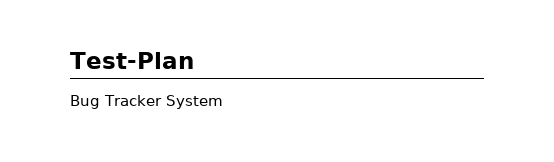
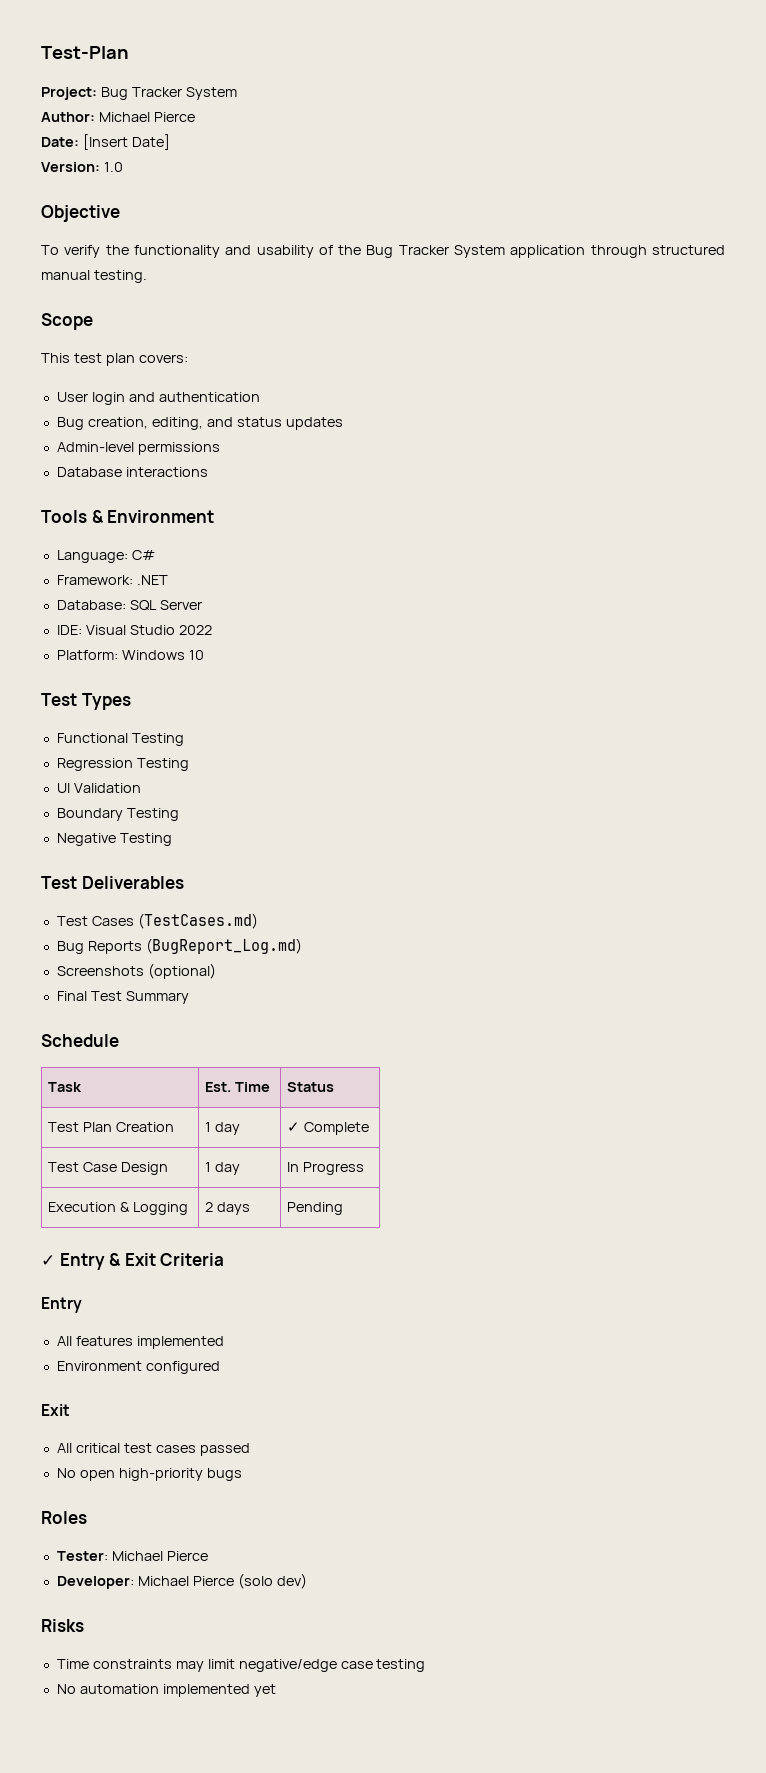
[70,95,223,109] Bug Tracker System -> [41,87,237,100] [41,112,195,122] [41,134,170,150] [41,162,123,172] [41,205,120,222] [41,245,725,258] [41,270,147,283] [41,313,93,330] [41,353,188,366] [56,392,260,405] [56,417,343,430] [56,442,220,455] [56,467,208,477] [41,510,215,523] [56,550,155,563] [56,575,168,585] [56,600,202,610] [56,625,212,635] [56,650,204,660] [41,693,131,710] [56,733,184,746] [56,758,189,771] [56,783,141,793] [56,808,179,821] [56,833,172,846] [41,876,184,889] [56,913,258,929] [56,938,302,954] [56,963,216,979] [56,991,189,1004] [41,1034,119,1047] [48,1082,83,1092] [205,1082,271,1092] [287,1082,335,1092] [48,1122,175,1132] [205,1122,241,1135] [287,1122,370,1135] [48,1162,169,1175] [205,1162,241,1175] [287,1162,365,1175] [48,1202,189,1215] [205,1202,251,1215] [287,1202,344,1215] [41,1253,225,1270] [41,1297,82,1313] [56,1336,224,1349] [56,1361,220,1374] [41,1404,70,1416] [56,1443,250,1456] [56,1468,242,1481] [41,1511,87,1524] [56,1551,208,1561] [56,1573,307,1589] [41,1619,84,1632] [56,1659,426,1672] [56,1684,276,1697] Project: Bug Tracker System // Author: Michael Pierce // Date: [Insert Date] // Version: 1.0 // Objective // To verify the functionality and usability of the Bug Tracker System application through structured manual testing. // Scope // This test plan covers: // User login and authentication // Bug creation, editing, and status updates // Admin-level permissions // Database interactions // Tools & Environment // Language: C# // Framework: .NET // Database: SQL Server // IDE: Visual Studio 2022 // Platform: Windows 10 // Test Types // Functional Testing // Regression Testing // UI Validation // Boundary Testing // Negative Testing // Test Deliverables // Test Cases (TestCases.md) // Bug Reports (BugReport_Log.md) // Screenshots (optional) // Final Test Summary // Schedule // Task | Est. Time | Status // Test Plan Creation | 1 day | ✓ Complete // Test Case Design | 1 day | In Progress // Execution & Logging | 2 days | Pending // ✓ Entry & Exit Criteria // Entry // All features implemented // Environment configured // Exit // All critical test cases passed // No open high-priority bugs // Roles // Tester: Michael Pierce // Developer: Michael Pierce (solo dev) // Risks // Time constraints may limit negative/edge case testing // No automation implemented yet

